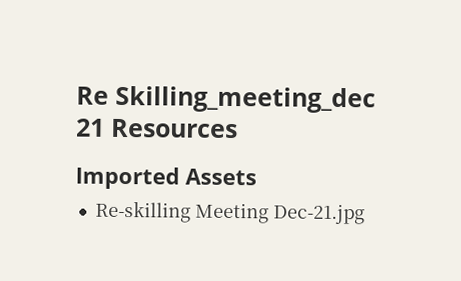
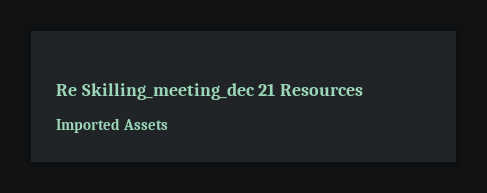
[94,200,365,225] // Re-skilling Meeting Dec-21.jpg -> (169, 124) none

